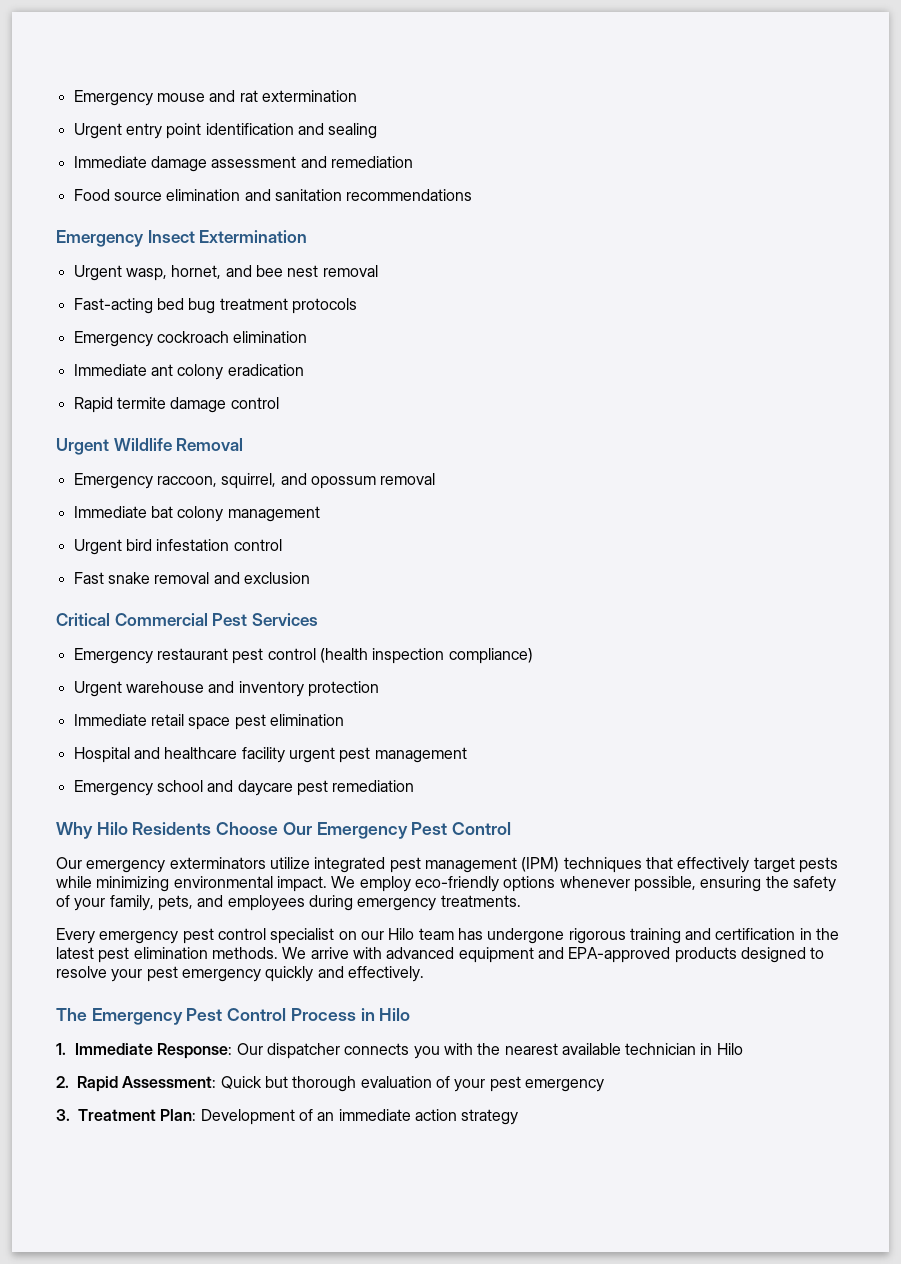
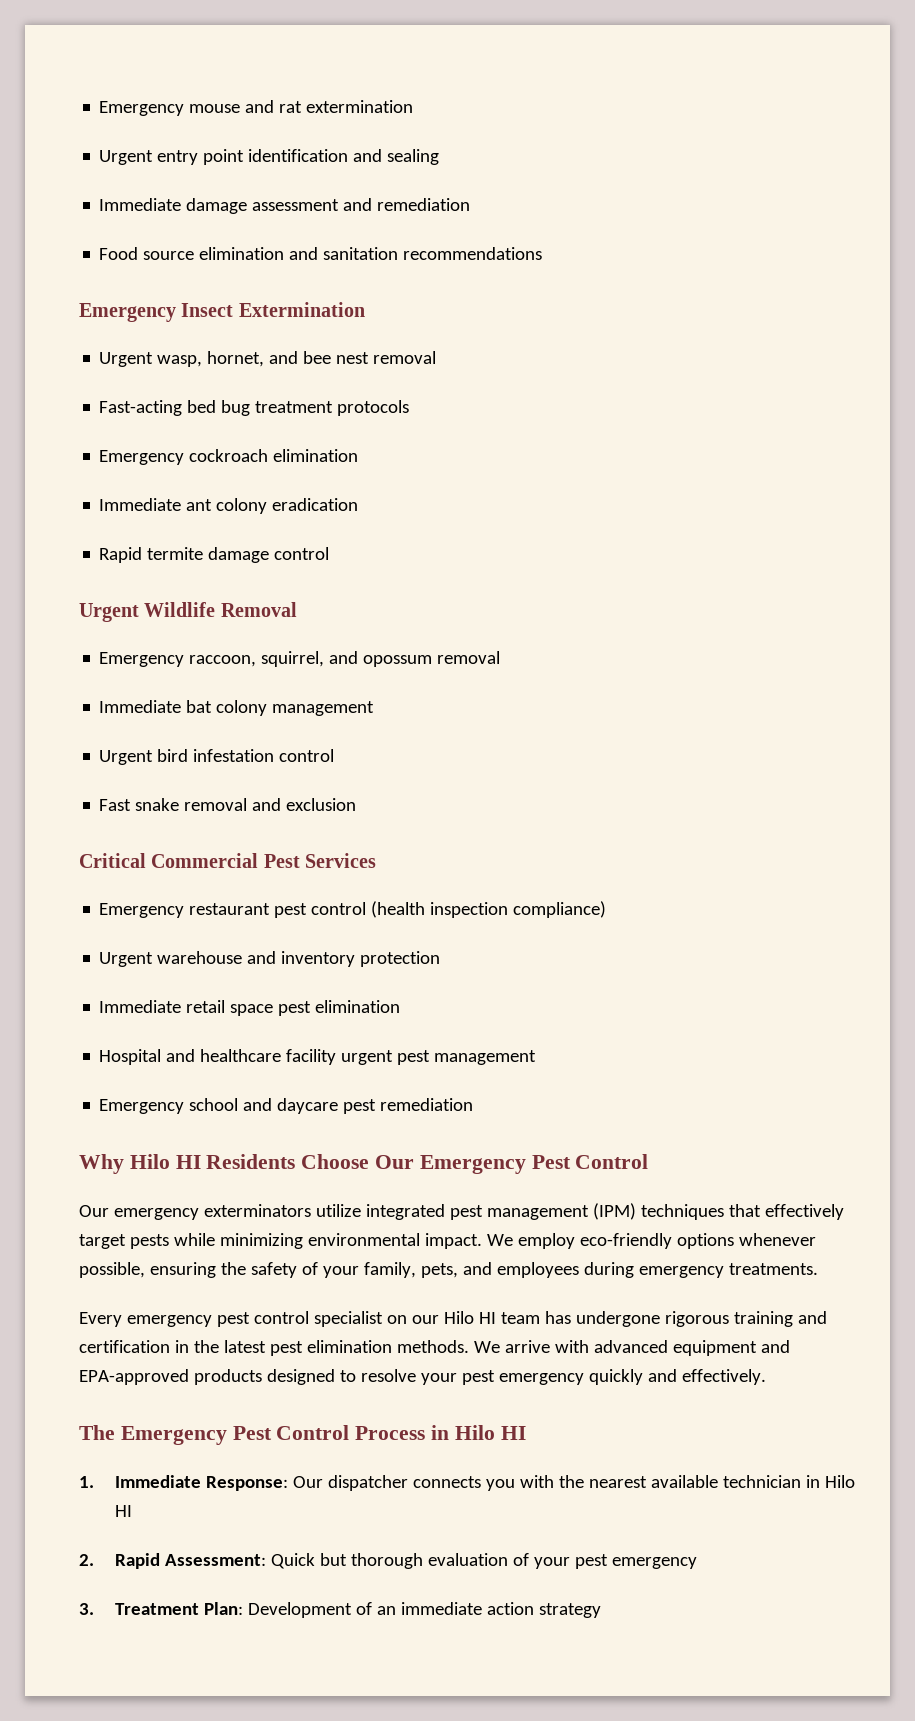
(128, 828) none -> [175,1155,201,1169] HI
(415, 934) none -> [478,1312,496,1324] HI
(411, 1014) none -> [500,1426,526,1440] HI
(743, 1049) none -> [114,1505,132,1517] HI

